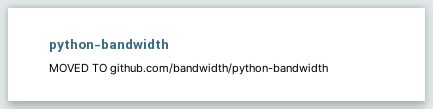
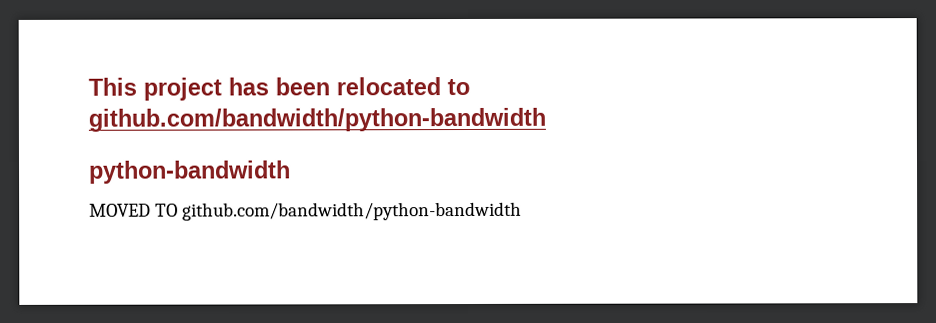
(49, 45) none -> [88,77,470,101] [88,107,546,132] This project has been relocated to github.com/bandwidth/python-bandwidth //

